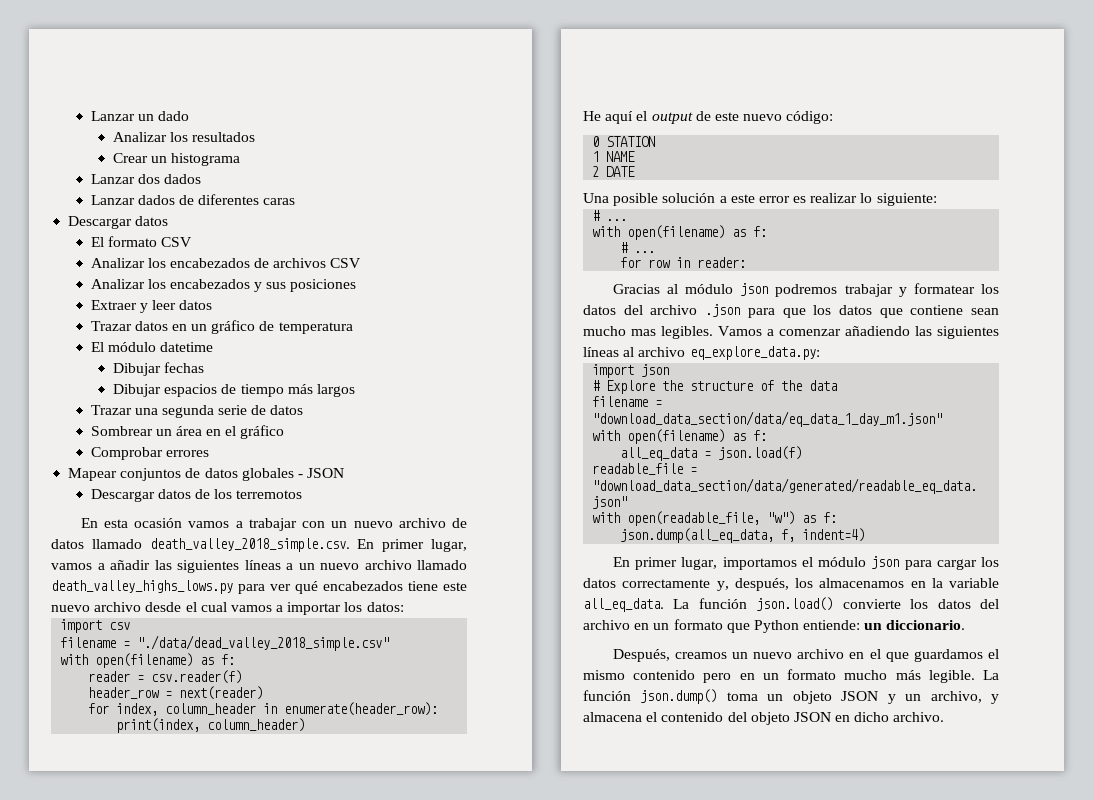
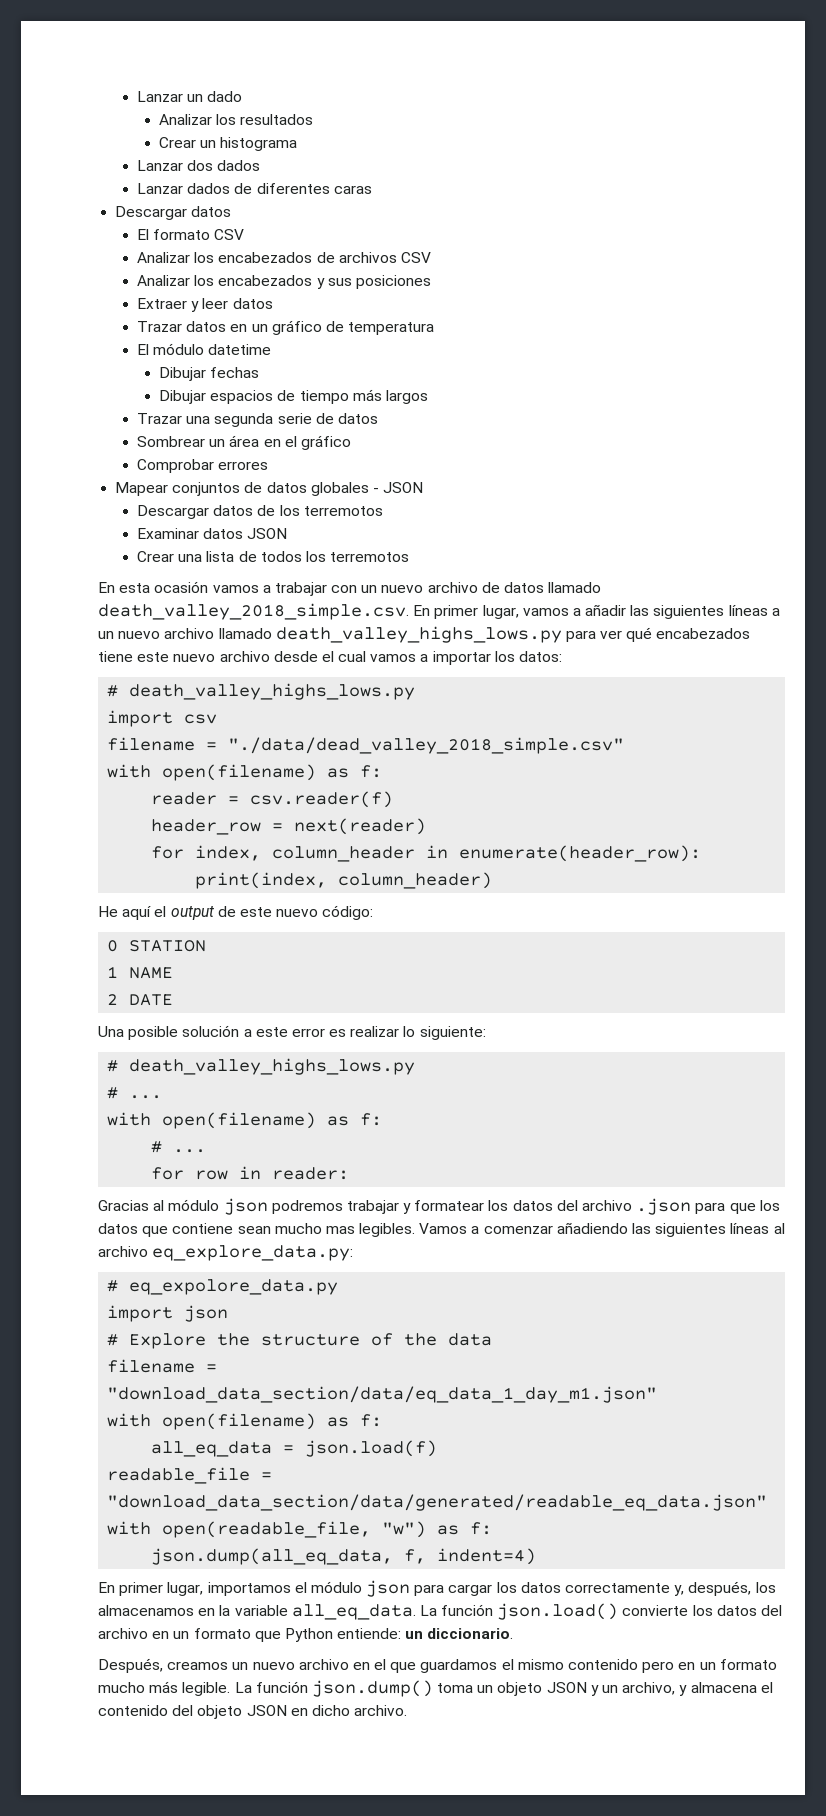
(303, 494) none -> [137,528,288,539] [137,551,410,562] // Examinar datos JSON // Crear una lista de todos los terremotos
(404, 607) none -> [107,683,416,700] // # death_valley_highs_lows.py
(937, 199) none -> [107,1058,416,1075] // # death_valley_highs_lows.py
(820, 353) none -> [107,1279,339,1295] // # eq_expolore_data.py

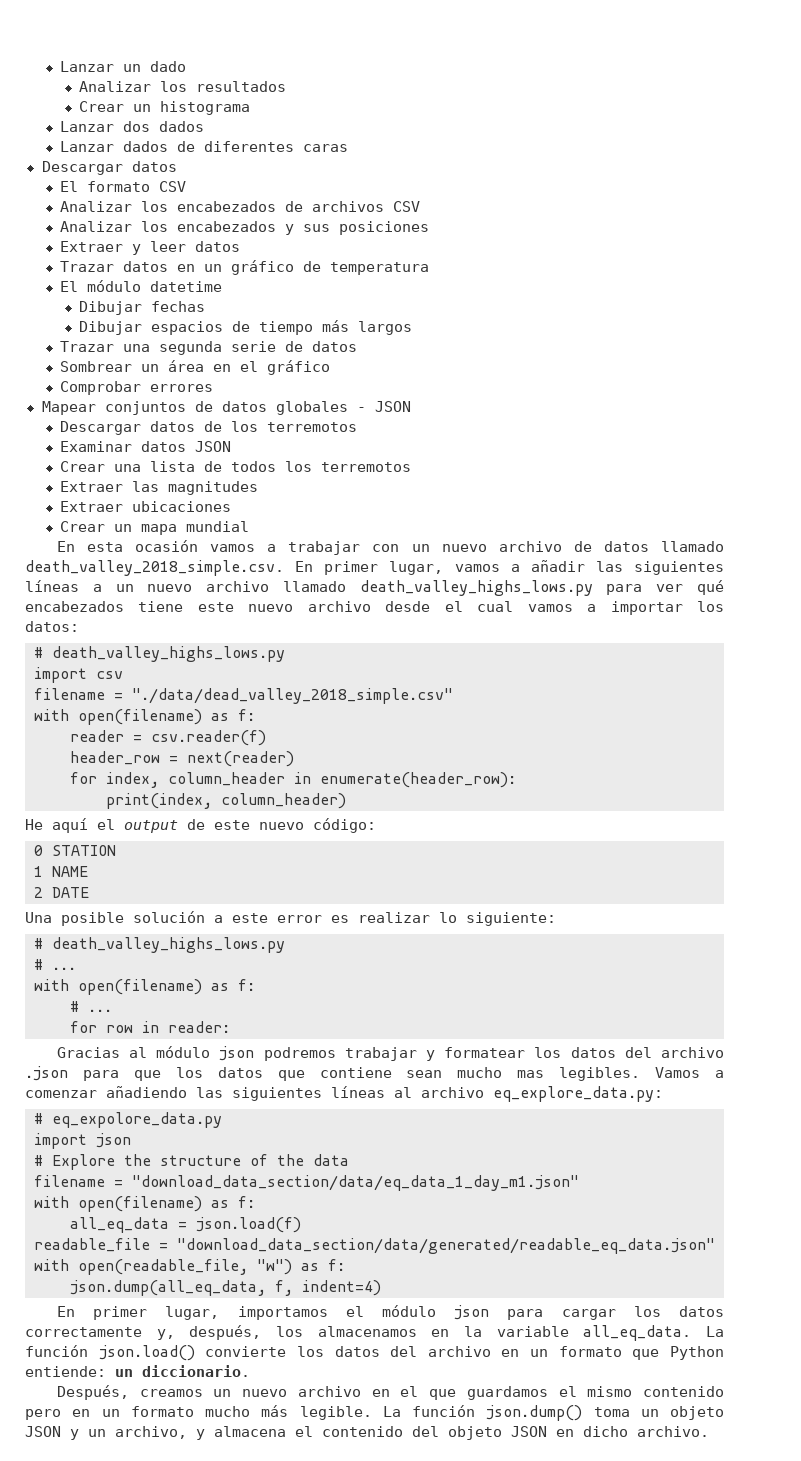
(410, 557) none -> [60,481,259,495] [60,501,232,512] [60,521,250,535] // Extraer las magnitudes // Extraer ubicaciones // Crear un mapa mundial

